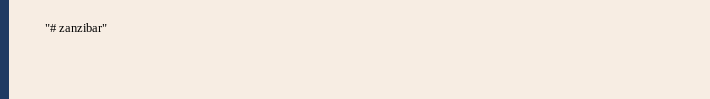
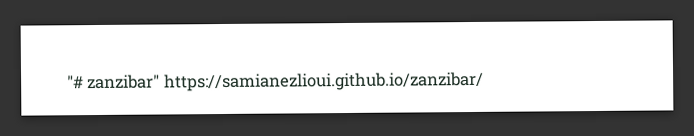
(108, 27) none -> [163,71,484,92] https://samianezlioui.github.io/zanzibar/

